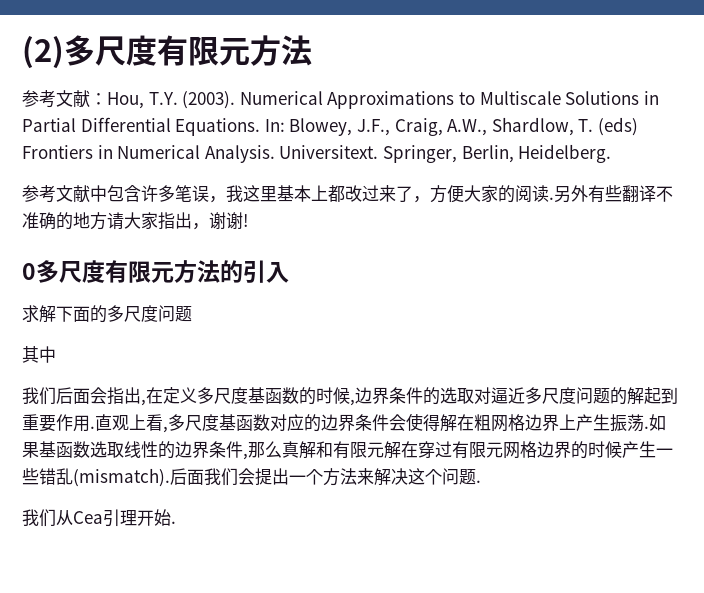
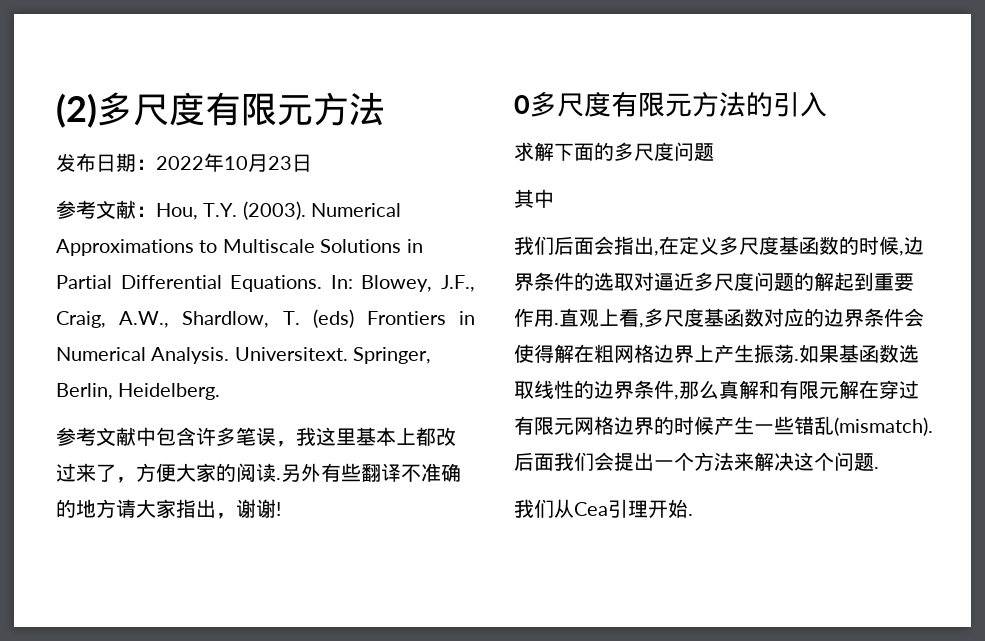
(312, 50) none -> [56,153,312,172] // 发布日期：2022年10月23日

